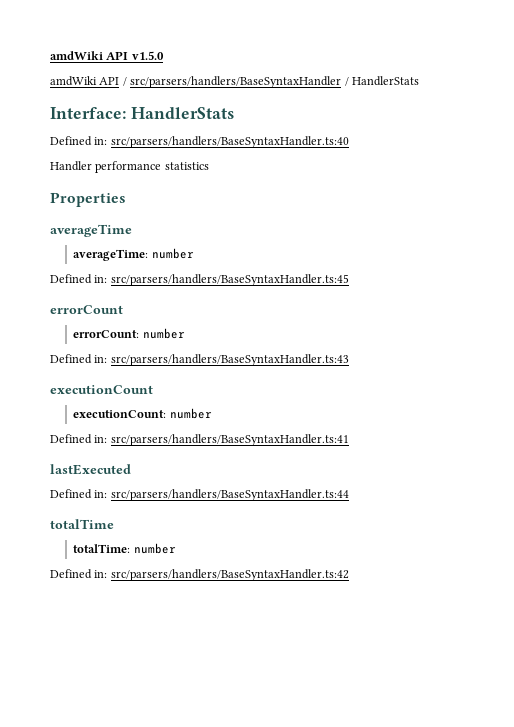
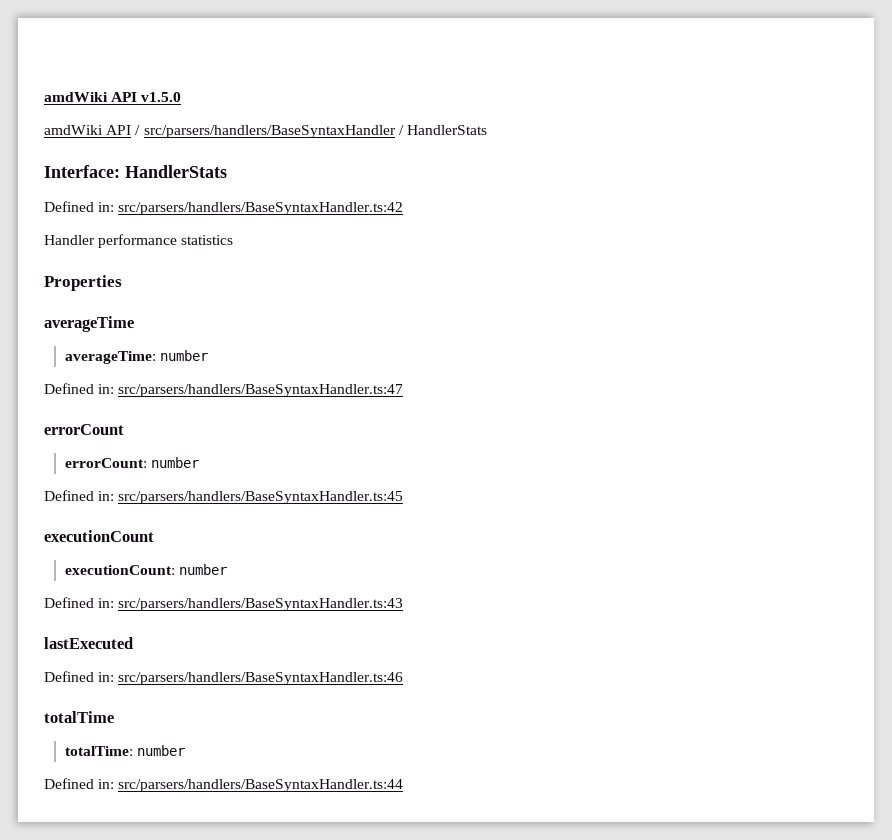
[110,136,349,148] src/parsers/handlers/BaseSyntaxHandler.ts:40 -> [118,202,404,215] src/parsers/handlers/BaseSyntaxHandler.ts:42
[110,274,349,286] src/parsers/handlers/BaseSyntaxHandler.ts:45 -> [118,384,404,397] src/parsers/handlers/BaseSyntaxHandler.ts:47
[110,354,349,366] src/parsers/handlers/BaseSyntaxHandler.ts:43 -> [118,491,404,504] src/parsers/handlers/BaseSyntaxHandler.ts:45
[110,434,349,446] src/parsers/handlers/BaseSyntaxHandler.ts:41 -> [118,598,404,611] src/parsers/handlers/BaseSyntaxHandler.ts:43
[110,489,349,501] src/parsers/handlers/BaseSyntaxHandler.ts:44 -> [118,672,404,685] src/parsers/handlers/BaseSyntaxHandler.ts:46
[110,569,349,581] src/parsers/handlers/BaseSyntaxHandler.ts:42 -> [118,779,404,792] src/parsers/handlers/BaseSyntaxHandler.ts:44

